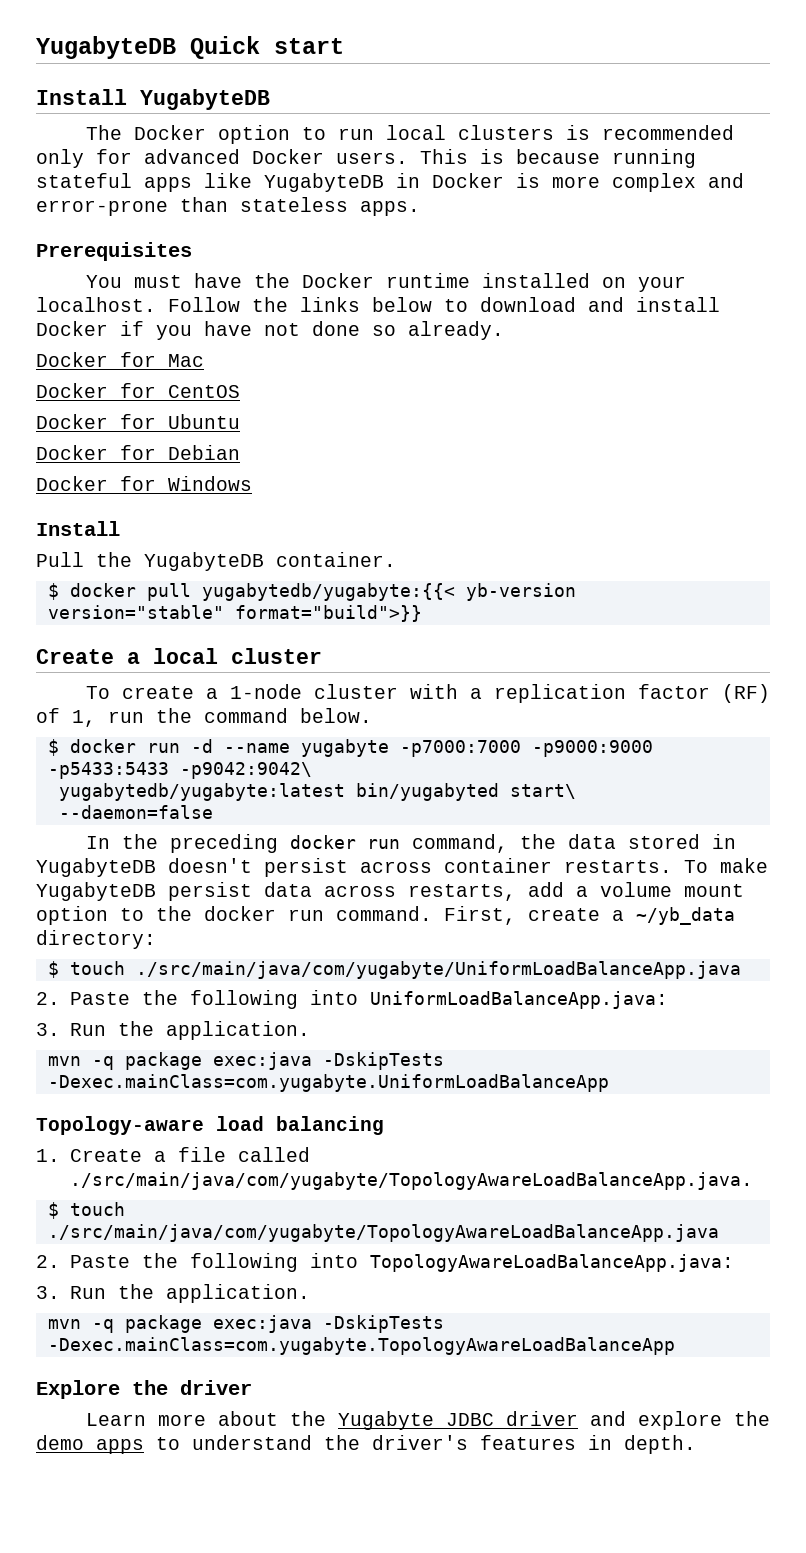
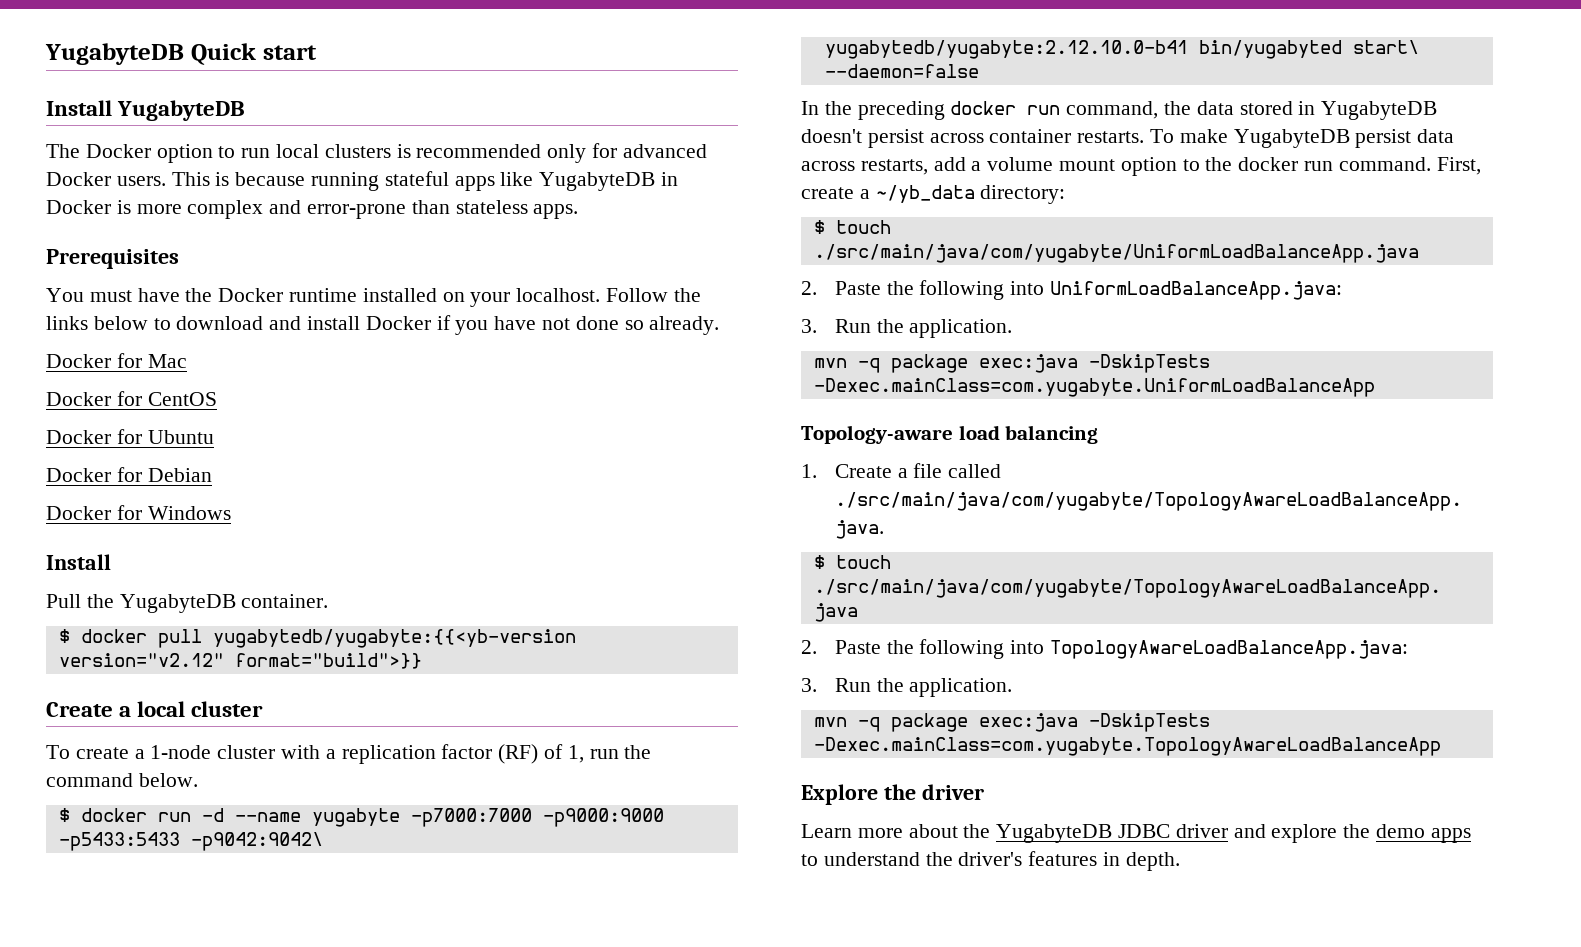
[201,583,576,601] [47,605,224,619] yugabytedb/yugabyte:{{< yb-version version="stable" -> [212,629,576,648] [58,653,224,667] yugabytedb/yugabyte:{{<yb-version version="v2.12"
[58,783,345,801] yugabytedb/yugabyte:latest -> [824,40,1188,59] yugabytedb/yugabyte:2.12.10.0-b41
[337,1411,434,1430] Yugabyte -> [996,824,1113,843] YugabyteDB

